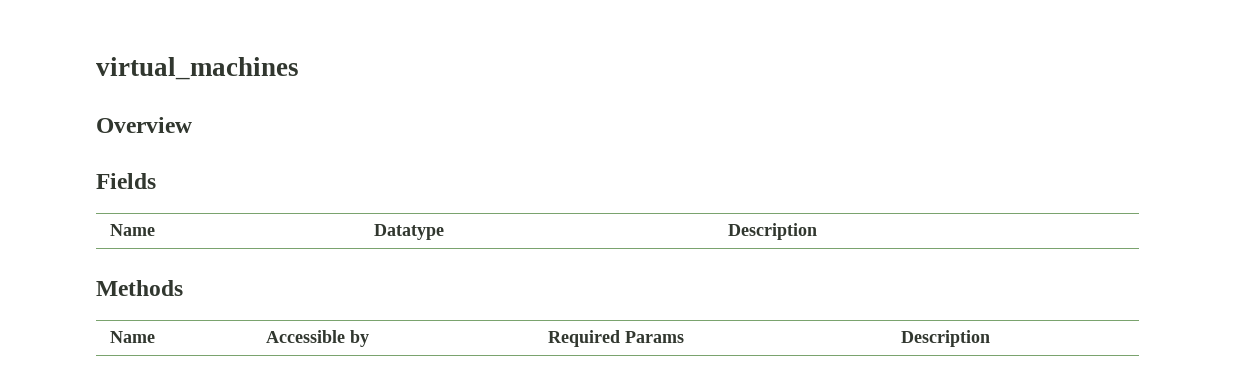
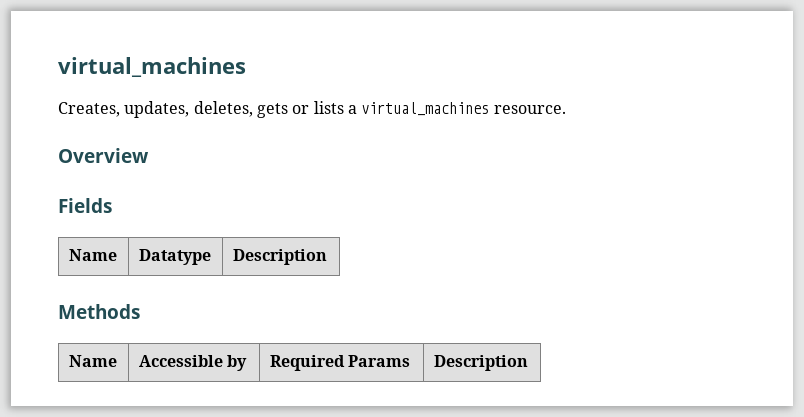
[96,57,299,80] virtual_machines -> [58,57,246,77] [58,101,566,118] virtual_machines // Creates, updates, deletes, gets or lists a virtual_machines resource.

